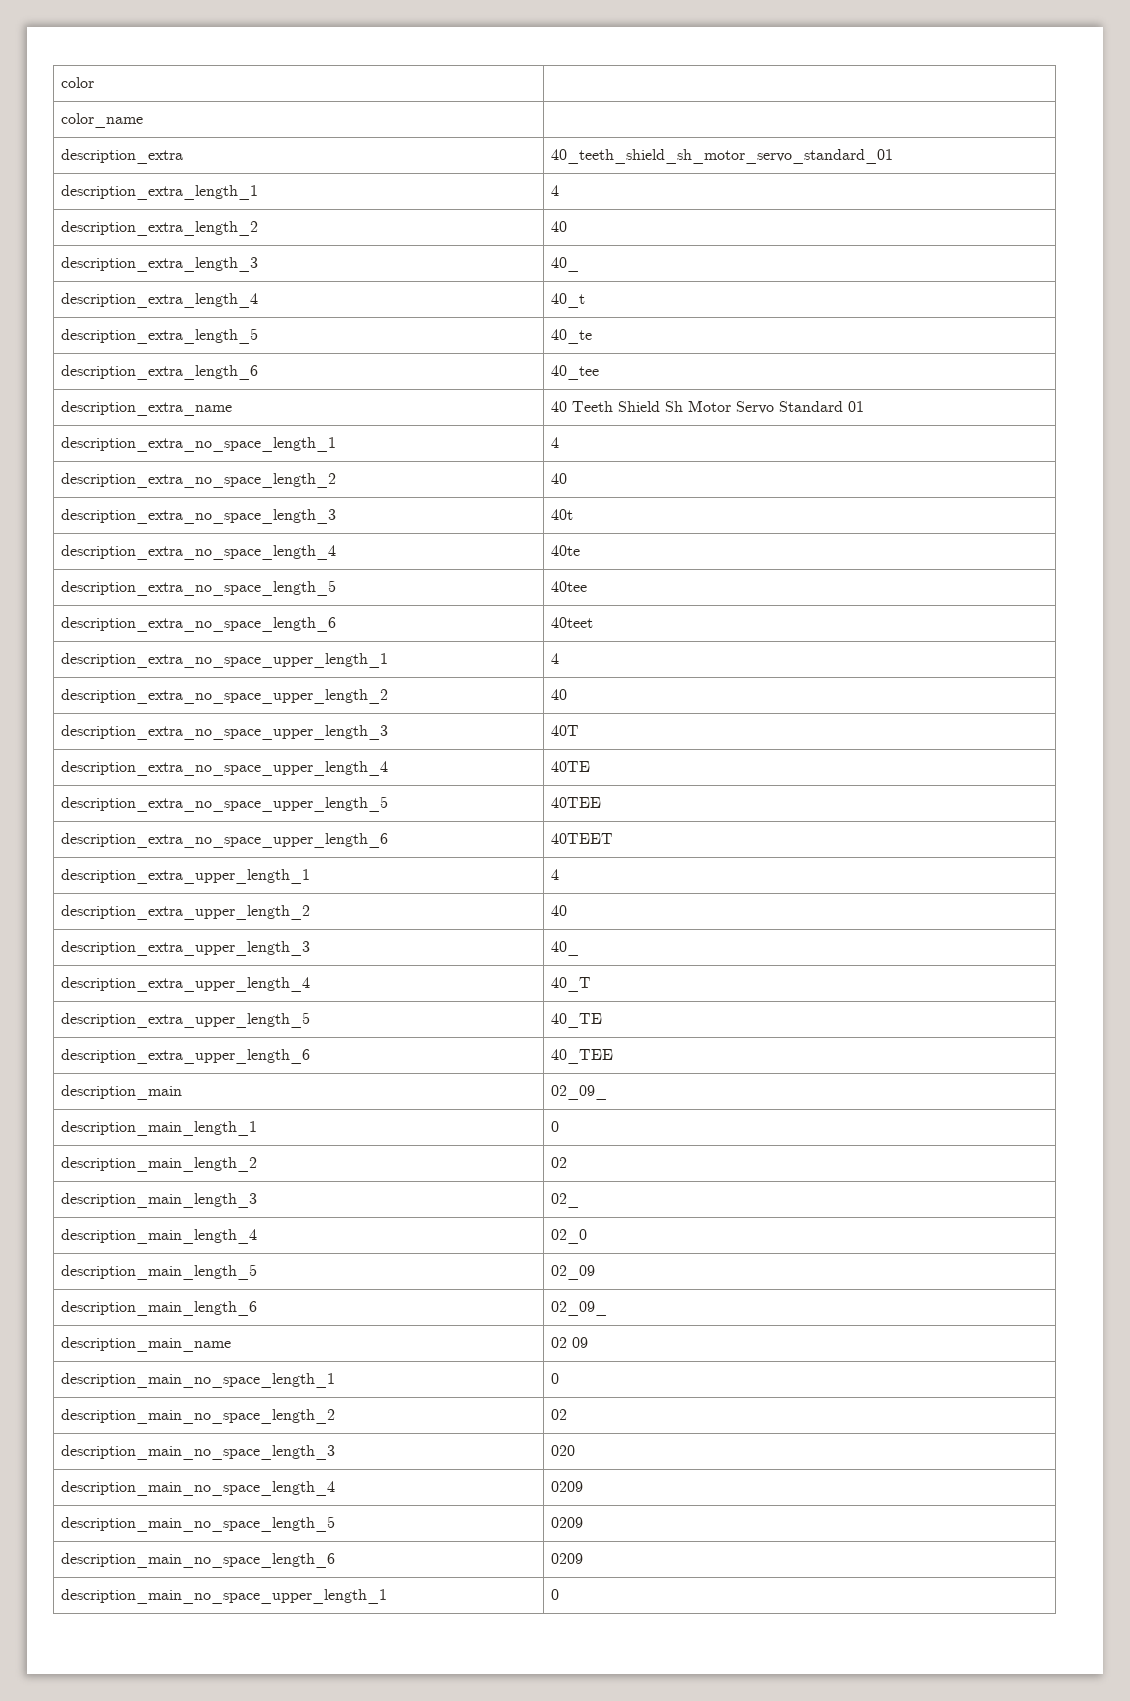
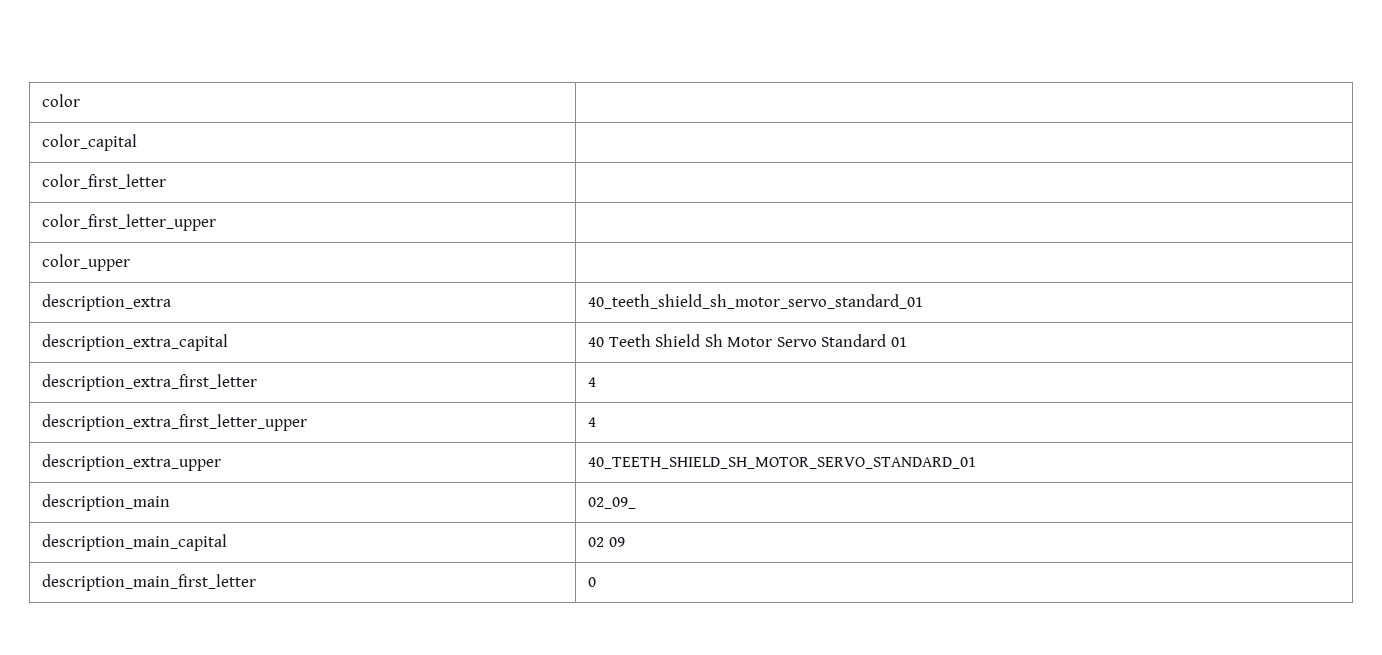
[60,113,143,128] [60,149,183,164] [550,149,893,164] [60,185,258,200] [550,185,559,196] [60,221,258,236] [550,221,567,232] [60,257,258,272] [550,257,579,272] [60,293,258,308] [550,293,585,308] [60,328,258,344] [550,329,592,344] [60,365,258,380] [550,365,599,380] [60,401,232,416] color_name | // description_extra | 40_teeth_shield_sh_motor_servo_standard_01 // description_extra_length_1 | 4 // description_extra_length_2 | 40 // description_extra_length_3 | 40_ // description_extra_length_4 | 40_t // description_extra_length_5 | 40_te // description_extra_length_6 | 40_tee // description_extra_name -> [42,134,138,151] [42,174,167,189] [42,214,217,231] [42,254,131,271] [42,294,172,311] [588,294,924,309] [42,334,229,351] color_capital | // color_first_letter | // color_first_letter_upper | // color_upper | // description_extra | 40_teeth_shield_sh_motor_servo_standard_01 // description_extra_capital
[60,437,336,452] [550,437,559,448] [60,473,336,488] [550,473,567,484] [60,509,336,524] [550,509,573,520] [60,545,336,560] [550,545,580,556] [60,580,336,596] [550,581,587,592] [60,617,336,632] [550,617,593,628] [60,653,388,668] [550,653,559,664] [60,689,388,704] [550,689,567,700] [60,725,388,740] [550,725,579,736] [60,761,388,776] [550,761,590,772] [60,796,388,812] [550,797,601,808] [60,833,388,848] [550,833,613,844] [60,869,310,884] [550,869,559,880] [60,905,310,920] [550,905,567,916] [60,941,310,956] [550,941,579,956] [60,977,310,992] [550,977,591,992] [60,1012,310,1028] [550,1013,602,1028] [60,1049,310,1064] [550,1049,613,1064] [60,1085,182,1100] [550,1085,607,1100] [60,1121,257,1136] [550,1121,559,1132] [60,1157,257,1172] [550,1157,567,1168] [60,1193,257,1208] [550,1193,579,1208] [60,1229,257,1244] [550,1229,587,1244] [60,1264,257,1280] [550,1265,595,1280] [60,1301,257,1316] [550,1301,607,1316] [60,1337,231,1352] description_extra_no_space_length_1 | 4 // description_extra_no_space_length_2 | 40 // description_extra_no_space_length_3 | 40t // description_extra_no_space_length_4 | 40te // description_extra_no_space_length_5 | 40tee // description_extra_no_space_length_6 | 40teet // description_extra_no_space_upper_length_1 | 4 // description_extra_no_space_upper_length_2 | 40 // description_extra_no_space_upper_length_3 | 40T // description_extra_no_space_upper_length_4 | 40TE // description_extra_no_space_upper_length_5 | 40TEE // description_extra_no_space_upper_length_6 | 40TEET // description_extra_upper_length_1 | 4 // description_extra_upper_length_2 | 40 // description_extra_upper_length_3 | 40_ // description_extra_upper_length_4 | 40_T // description_extra_upper_length_5 | 40_TE // description_extra_upper_length_6 | 40_TEE // description_main | 02_09_ // description_main_length_1 | 0 // description_main_length_2 | 02 // description_main_length_3 | 02_ // description_main_length_4 | 02_0 // description_main_length_5 | 02_09 // description_main_length_6 | 02_09_ // description_main_name -> [42,374,258,391] [588,377,597,387] [42,414,308,431] [588,417,597,427] [42,454,222,471] [588,457,977,469] [42,494,171,511] [588,497,637,509] [42,534,228,551] description_extra_first_letter | 4 // description_extra_first_letter_upper | 4 // description_extra_upper | 40_TEETH_SHIELD_SH_MOTOR_SERVO_STANDARD_01 // description_main | 02_09_ // description_main_capital
[60,1373,335,1388] [550,1373,559,1384] [60,1409,335,1424] [550,1409,567,1420] [60,1445,335,1460] [550,1445,575,1456] [60,1481,335,1496] [550,1481,583,1492] [60,1516,335,1532] [550,1517,583,1528] [60,1553,335,1568] [550,1553,583,1564] [60,1589,387,1604] [550,1589,559,1600] description_main_no_space_length_1 | 0 // description_main_no_space_length_2 | 02 // description_main_no_space_length_3 | 020 // description_main_no_space_length_4 | 0209 // description_main_no_space_length_5 | 0209 // description_main_no_space_length_6 | 0209 // description_main_no_space_upper_length_1 | 0 -> [42,574,257,591] [588,577,597,587] description_main_first_letter | 0

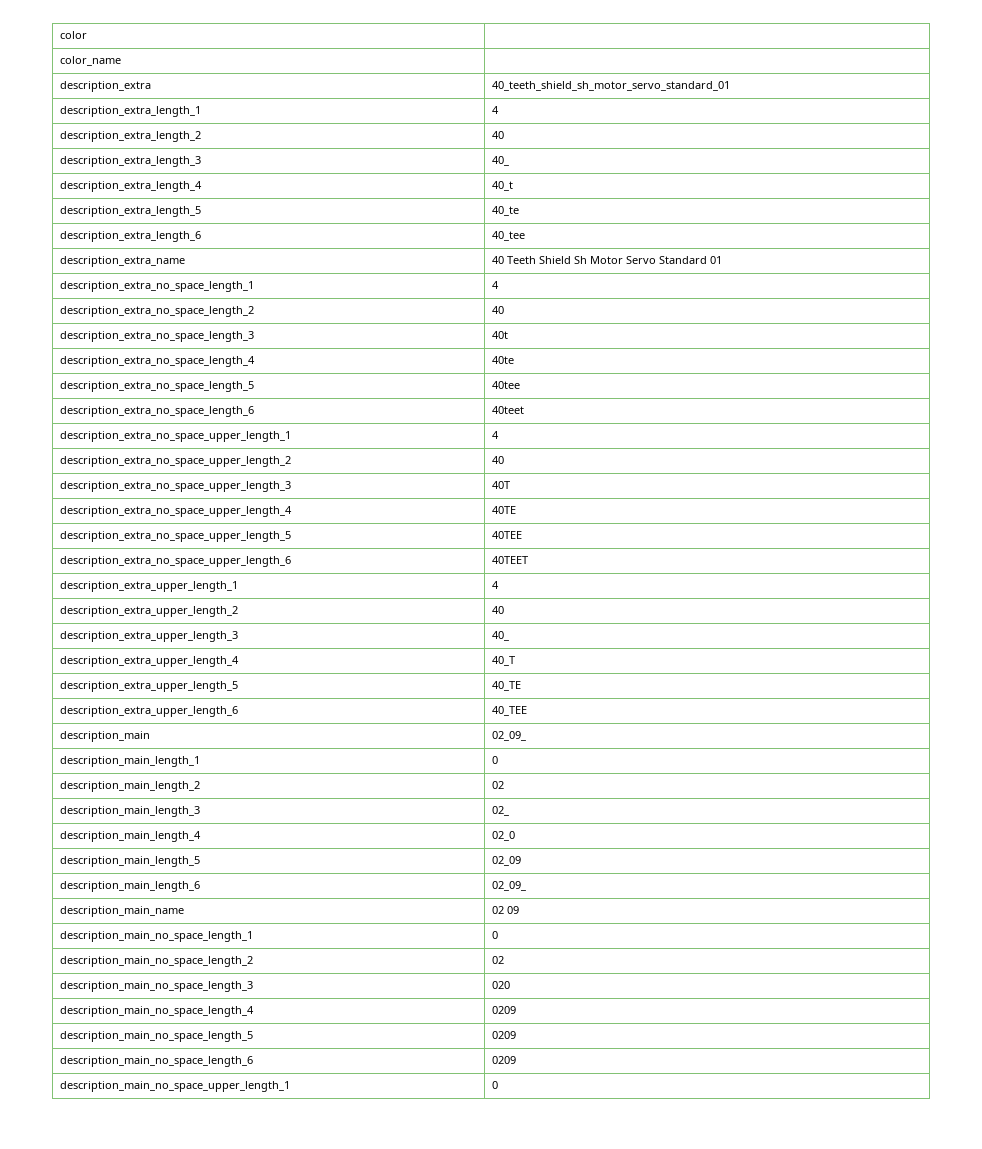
[42,134,138,151] [42,174,167,189] [42,214,217,231] [42,254,131,271] [42,294,172,311] [588,294,924,309] [42,334,229,351] color_capital | // color_first_letter | // color_first_letter_upper | // color_upper | // description_extra | 40_teeth_shield_sh_motor_servo_standard_01 // description_extra_capital -> [60,56,122,66] [60,81,152,92] [492,81,731,91] [60,106,202,117] [492,106,500,114] [60,131,202,142] [492,131,505,139] [60,156,202,167] [492,156,510,166] [60,181,203,192] [492,181,514,191] [60,206,202,217] [492,206,520,216] [60,231,202,242] [492,231,526,241] [60,256,186,267] color_name | // description_extra | 40_teeth_shield_sh_motor_servo_standard_01 // description_extra_length_1 | 4 // description_extra_length_2 | 40 // description_extra_length_3 | 40_ // description_extra_length_4 | 40_t // description_extra_length_5 | 40_te // description_extra_length_6 | 40_tee // description_extra_name
[42,374,258,391] [588,377,597,387] [42,414,308,431] [588,417,597,427] [42,454,222,471] [588,457,977,469] [42,494,171,511] [588,497,637,509] [42,534,228,551] description_extra_first_letter | 4 // description_extra_first_letter_upper | 4 // description_extra_upper | 40_TEETH_SHIELD_SH_MOTOR_SERVO_STANDARD_01 // description_main | 02_09_ // description_main_capital -> [60,281,255,292] [492,281,500,289] [60,306,255,317] [492,306,505,314] [60,331,255,342] [492,331,509,339] [60,356,256,367] [492,356,515,364] [60,381,255,392] [492,381,521,389] [60,406,255,417] [492,406,525,414] [60,431,292,442] [492,431,500,439] [60,456,292,467] [492,456,505,464] [60,481,292,492] [492,481,511,489] [60,506,293,517] [492,506,517,514] [60,531,292,542] [492,531,523,539] [60,556,292,567] [492,556,529,564] [60,581,239,592] [492,581,500,589] [60,606,239,617] [492,606,505,614] [60,631,239,642] [492,631,510,641] [60,656,240,667] [492,656,516,666] [60,681,239,692] [492,681,522,691] [60,706,239,717] [492,706,528,716] [60,731,151,742] [492,731,527,741] [60,756,201,767] [492,756,499,764] [60,781,201,792] [492,781,505,789] [60,806,201,817] [492,806,510,816] [60,831,202,842] [492,831,516,841] [60,856,201,867] [492,856,522,866] [60,881,201,892] [492,881,527,891] [60,906,185,917] description_extra_no_space_length_1 | 4 // description_extra_no_space_length_2 | 40 // description_extra_no_space_length_3 | 40t // description_extra_no_space_length_4 | 40te // description_extra_no_space_length_5 | 40tee // description_extra_no_space_length_6 | 40teet // description_extra_no_space_upper_length_1 | 4 // description_extra_no_space_upper_length_2 | 40 // description_extra_no_space_upper_length_3 | 40T // description_extra_no_space_upper_length_4 | 40TE // description_extra_no_space_upper_length_5 | 40TEE // description_extra_no_space_upper_length_6 | 40TEET // description_extra_upper_length_1 | 4 // description_extra_upper_length_2 | 40 // description_extra_upper_length_3 | 40_ // description_extra_upper_length_4 | 40_T // description_extra_upper_length_5 | 40_TE // description_extra_upper_length_6 | 40_TEE // description_main | 02_09_ // description_main_length_1 | 0 // description_main_length_2 | 02 // description_main_length_3 | 02_ // description_main_length_4 | 02_0 // description_main_length_5 | 02_09 // description_main_length_6 | 02_09_ // description_main_name
[42,574,257,591] [588,577,597,587] description_main_first_letter | 0 -> [60,931,254,942] [492,931,499,939] [60,956,254,967] [492,956,505,964] [60,981,254,992] [492,981,511,989] [60,1006,255,1017] [492,1006,517,1014] [60,1031,254,1042] [492,1031,517,1039] [60,1056,254,1067] [492,1056,517,1064] [60,1081,291,1092] [492,1081,499,1089] description_main_no_space_length_1 | 0 // description_main_no_space_length_2 | 02 // description_main_no_space_length_3 | 020 // description_main_no_space_length_4 | 0209 // description_main_no_space_length_5 | 0209 // description_main_no_space_length_6 | 0209 // description_main_no_space_upper_length_1 | 0

